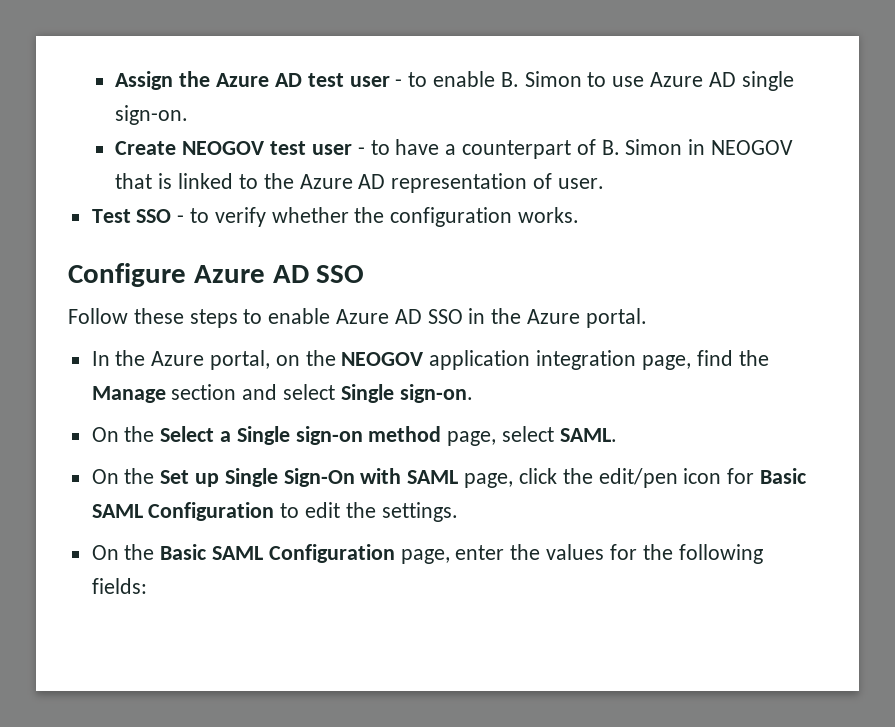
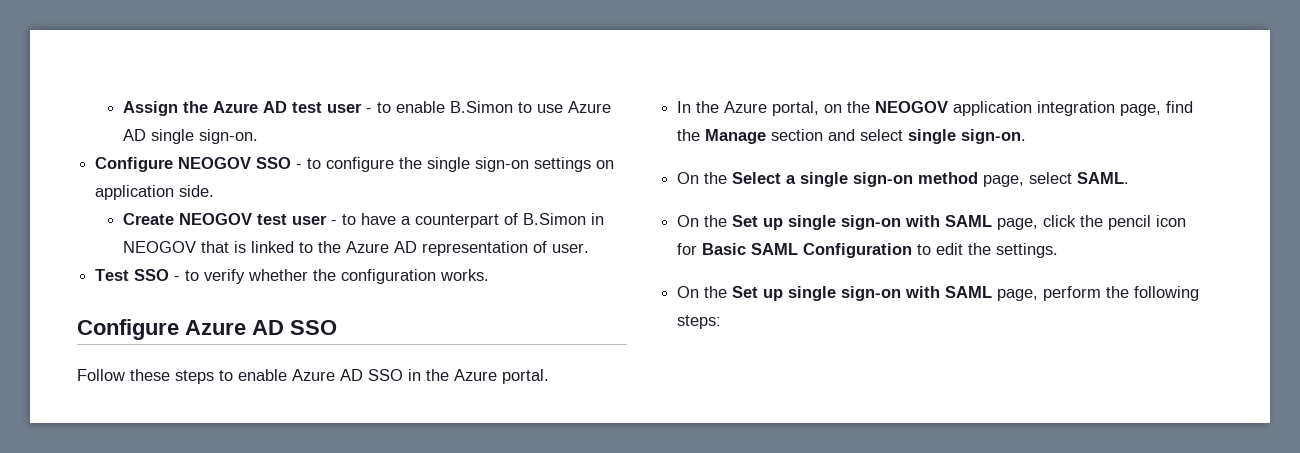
[500,71,582,87] B. Simon -> [450,101,514,113] B.Simon
(189, 115) none -> [95,157,615,172] [95,185,215,200] // Configure NEOGOV SSO - to configure the single sign-on settings on application side.
[601,139,683,155] B. Simon -> [523,213,587,225] B.Simon
[340,384,394,403] Single -> [908,129,957,144] single
[236,426,290,445] Single -> [800,172,849,187] single
[224,468,355,487] Single Sign-On -> [788,215,902,230] single sign-on
[598,468,678,488] edit/pen -> [1108,215,1152,230] pencil
[160,544,637,564] Basic SAML Configuration page, enter the values for -> [732,286,1102,301] Set up single sign-on with SAML page, perform
[91,578,147,594] fields: -> [677,315,722,329] steps:

